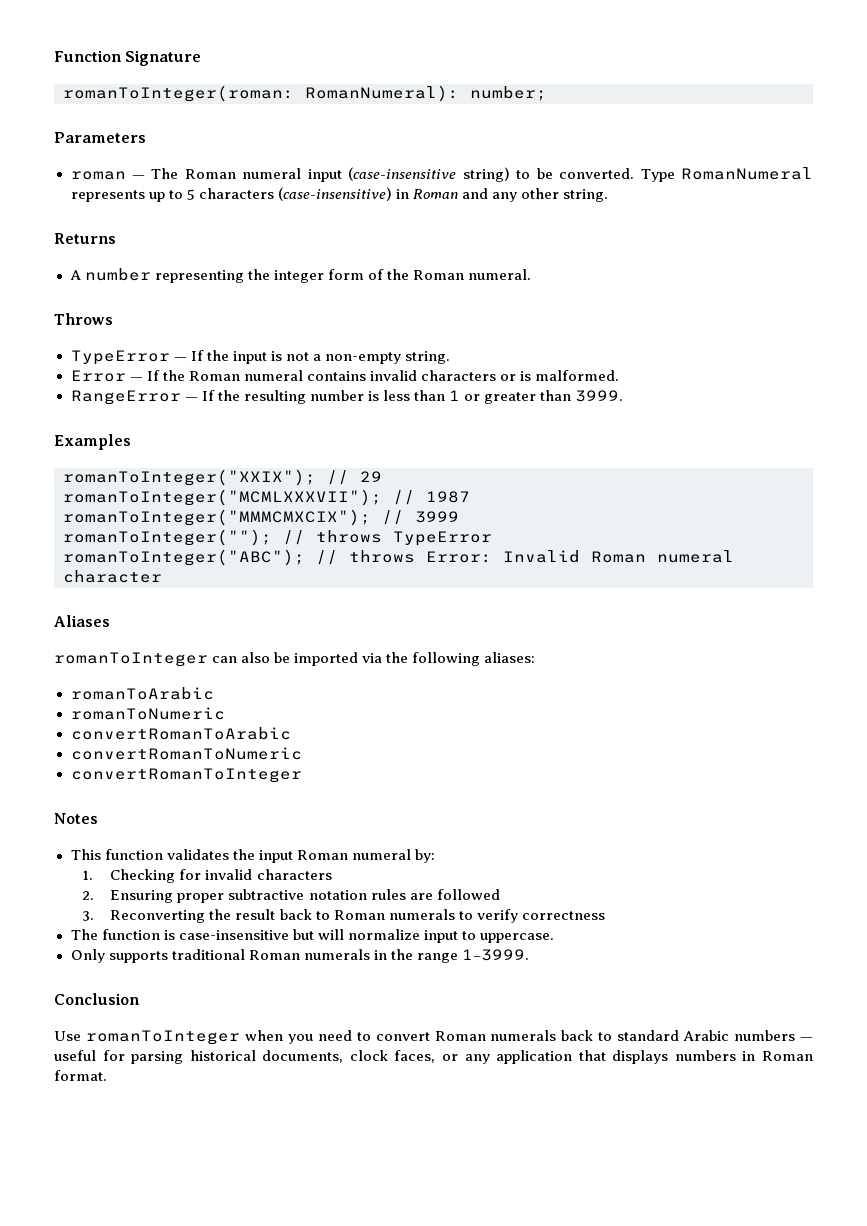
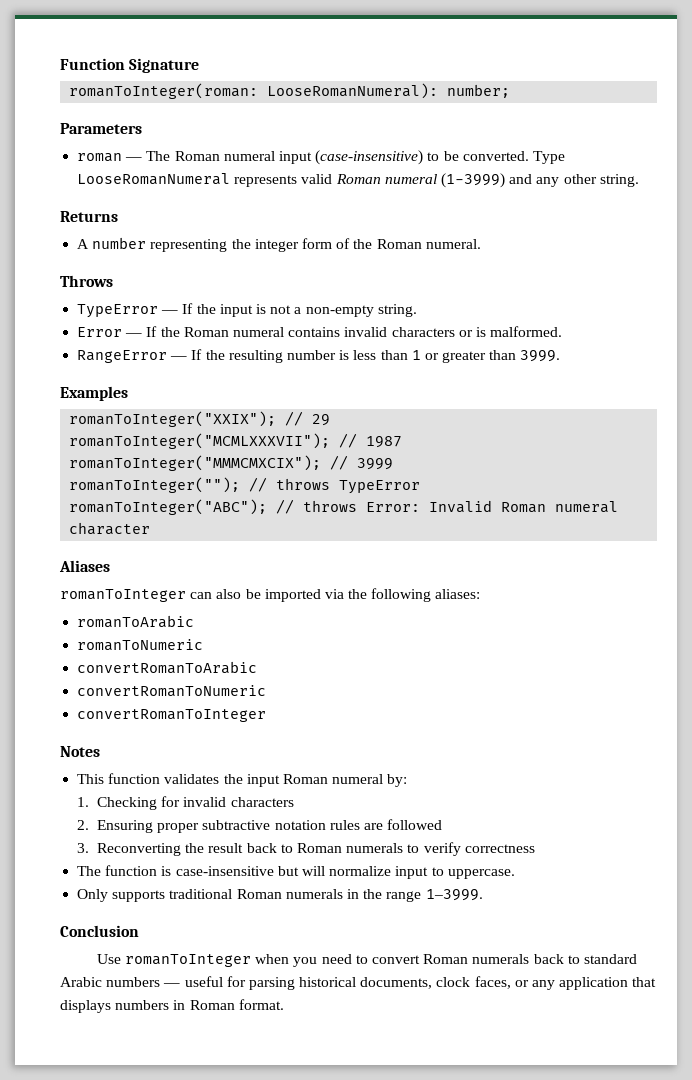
[305,85,459,102] RomanNumeral): -> [267,83,439,99] LooseRomanNumeral):
[348,167,510,182] (case-insensitive string) -> [315,150,424,165] (case-insensitive)
[681,167,813,180] [70,187,458,202] RomanNumeral represents up to 5 characters (case-insensitive) in Roman -> [77,173,505,188] LooseRomanNumeral represents valid Roman numeral (1-3999)

